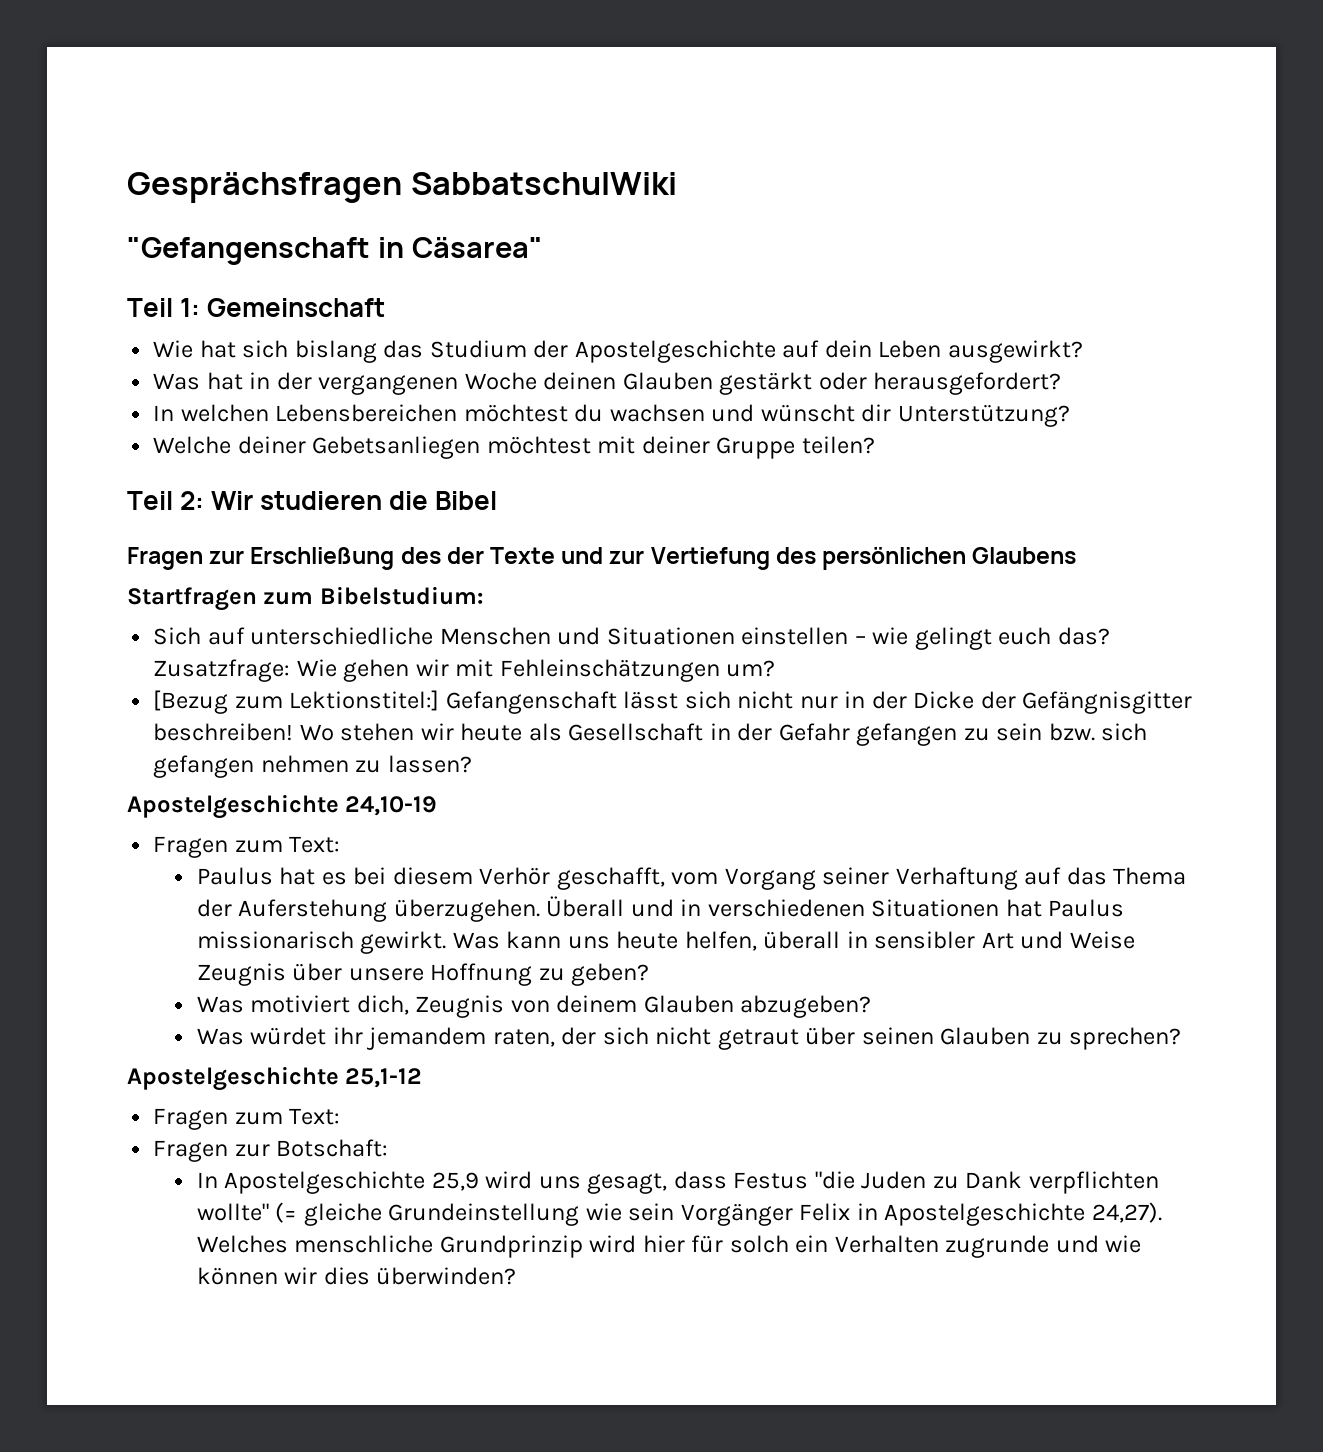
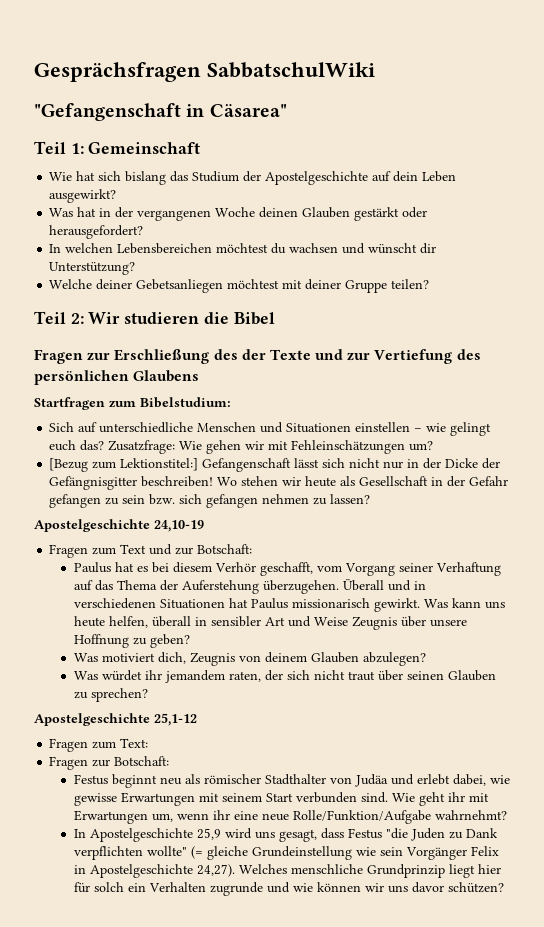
[289,836,341,853] Text: -> [120,544,253,555] Text und zur Botschaft:
[740,995,872,1018] abzugeben? -> [362,652,426,666] abzulegen?
[717,1029,799,1050] getraut -> [347,671,375,681] traut
(389, 1148) none -> [73,774,510,788] [73,792,489,806] [73,810,507,824] // Festus beginnt neu als römischer Stadthalter von Judäa und erlebt dabei, wie gewisse Erwartungen mit seinem Start verbunden sind. Wie geht ihr mit Erwartungen um, wenn ihr eine neue Rolle/Funktion/Aufgabe wahrnehmt?
[589,1235,637,1253] wird -> [448,864,475,878] liegt
[323,1267,517,1285] dies überwinden? -> [387,882,504,893] uns davor schützen?

